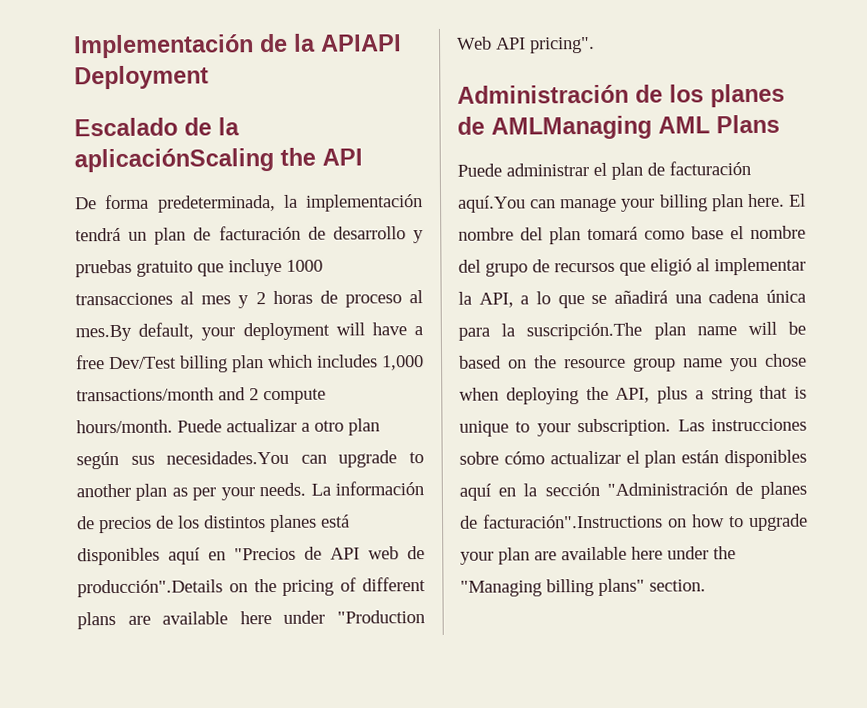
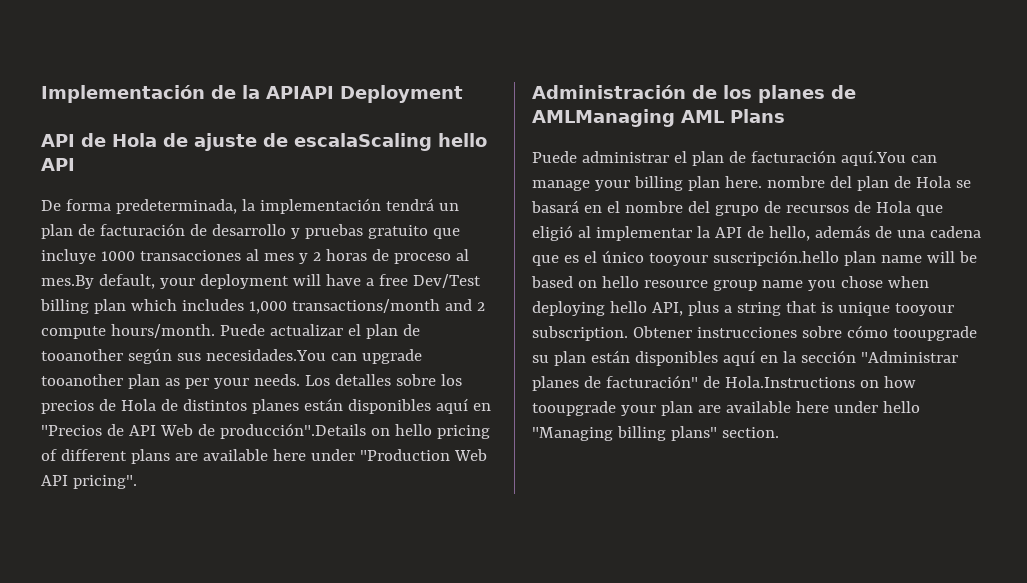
[74,117,240,137] [74,147,316,173] Escalado de la aplicaciónScaling the -> [41,133,487,151] API de Hola de ajuste de escalaScaling hello
[301,418,380,436] a otro plan -> [347,324,420,339] [41,349,123,361] el plan de tooanother
[409,452,424,464] [76,483,131,498] to another -> [41,374,123,386] tooanother
[310,481,424,496] [77,515,200,534] La información de precios de los -> [304,374,462,386] [41,399,178,414] Los detalles sobre los precios de Hola de
[321,514,350,528] está -> [303,398,343,411] están
[368,546,399,560] web -> [159,424,193,436] Web
[253,578,277,593] the -> [394,424,432,436] hello
[789,193,806,207] El -> (762, 182) none
[587,226,724,241] tomará como base -> [893,176,971,188] [531,200,602,213] de Hola se basará en
(615, 267) none -> [853,201,911,213] de Hola
[478,289,806,309] [458,322,643,341] API, a lo que se añadirá una cadena única para la suscripción.The -> [714,225,981,241] [532,250,839,266] API de hello, además de una cadena que es el único tooyour suscripción.hello
[534,355,557,369] the -> [601,276,639,288] hello
[585,386,609,401] the -> [609,301,647,313] hello
[515,418,705,437] to your subscription. Las -> [894,303,954,316] [532,326,692,341] tooyour subscription. Obtener
[549,450,640,465] actualizar el -> [892,326,977,341] [532,355,549,363] tooupgrade su
[606,481,807,499] [460,513,808,532] "Administración de planes de facturación".Instructions on how to upgrade -> [860,351,958,363] [532,375,916,391] [532,401,616,416] "Administrar planes de facturación" de Hola.Instructions on how tooupgrade
[713,546,736,560] the -> [882,401,920,413] hello

